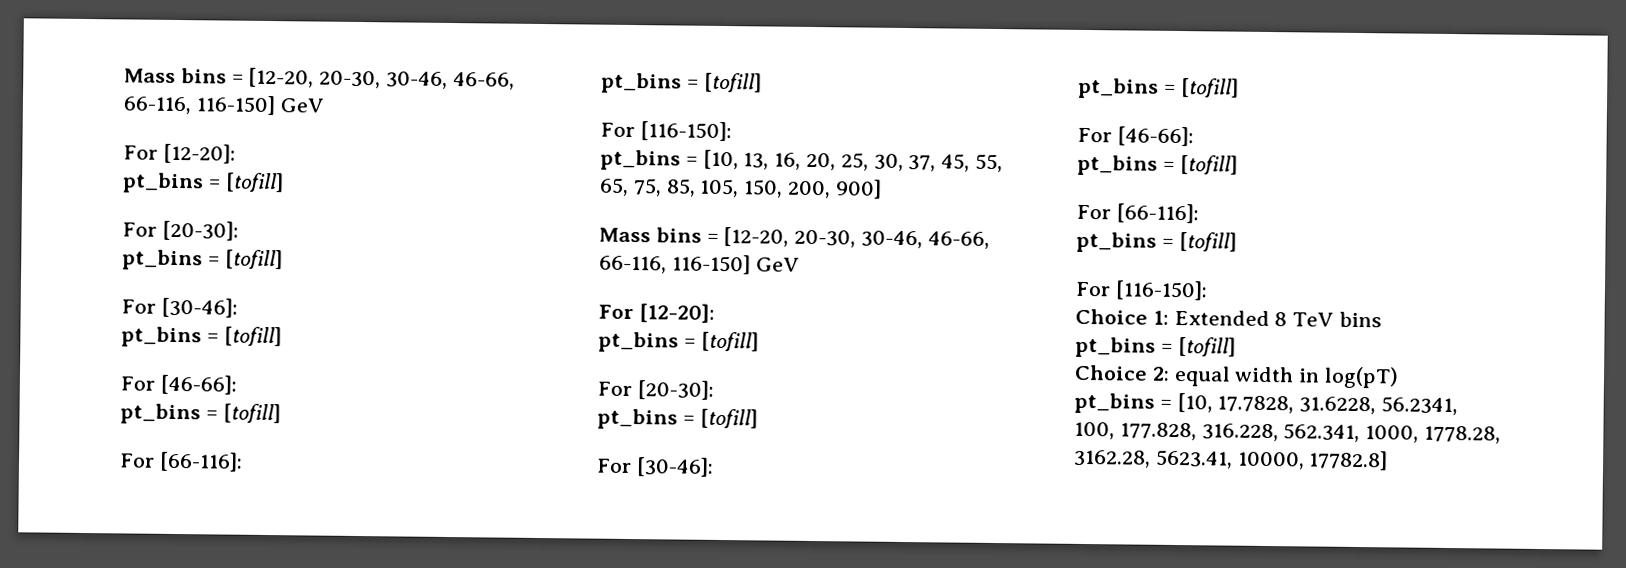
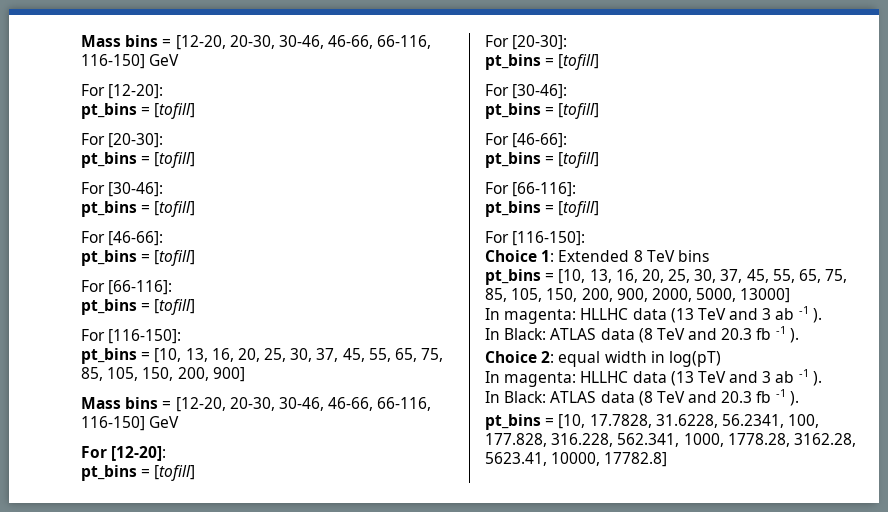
[1177,337,1236,358] [tofill] -> [558,269,848,284] [485,288,791,303] [485,306,822,324] [485,326,799,343] [10, 13, 16, 20, 25, 30, 37, 45, 55, 65, 75, 85, 105, 150, 200, 900, 2000, 5000, 13000] // In magenta: HLLHC data (13 TeV and 3 ab -1 ). // In Black: ATLAS data (8 TeV and 20.3 fb -1 ).
(1400, 377) none -> [485,369,822,387] [485,389,799,406] // In magenta: HLLHC data (13 TeV and 3 ab -1 ). // In Black: ATLAS data (8 TeV and 20.3 fb -1 ).

